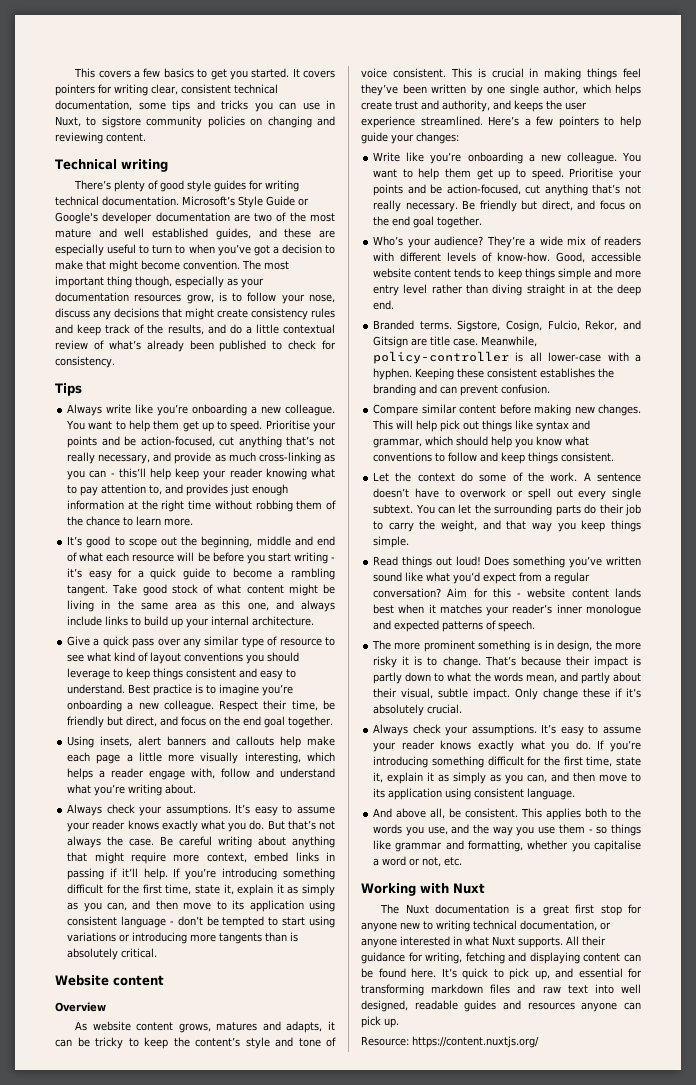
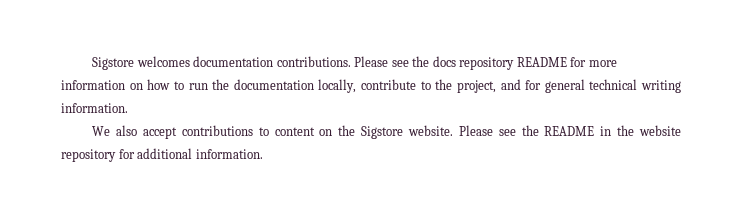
[74,68,336,80] [55,84,278,96] [55,100,335,112] [55,116,335,128] [55,132,146,144] [55,159,168,172] [74,180,300,192] [55,196,309,208] [55,212,335,224] [55,228,336,240] [55,244,335,256] [55,260,289,272] [55,276,264,288] [55,292,335,304] [55,308,335,320] [55,324,335,336] [55,340,336,352] [55,356,115,368] [55,383,82,396] [67,404,335,416] [66,420,336,432] [67,436,335,448] [67,452,335,464] [67,468,335,480] [67,484,289,496] [67,500,337,512] [67,516,194,526] [67,536,335,548] [67,552,335,564] [67,568,335,580] [67,584,336,596] [67,600,335,612] [67,616,315,628] [67,636,335,648] [67,652,300,664] [67,668,297,680] [67,684,294,696] [67,700,335,712] [67,716,334,728] [67,736,335,748] [67,752,335,764] [67,768,335,780] [67,784,197,796] [67,804,335,816] [67,820,335,832] [67,836,335,848] [67,852,335,864] [67,868,335,880] [67,884,335,896] [67,900,335,912] [67,916,336,928] [67,932,299,944] [67,948,158,960] [55,975,164,986] [55,1002,106,1012] [75,1021,335,1033] [55,1037,336,1049] [361,68,641,80] [361,84,641,96] [361,100,587,112] [361,116,641,128] [361,132,459,144] [373,152,642,164] [373,168,642,180] [373,184,641,196] [373,200,641,212] [373,216,483,228] [373,236,641,248] [373,252,641,263] [373,268,641,280] [373,284,641,296] [373,300,395,310] [373,320,641,332] [373,336,538,348] [373,351,641,364] [373,368,615,380] [373,384,551,396] [373,404,641,416] [372,420,591,432] [373,436,590,448] [373,452,615,464] [373,472,641,482] [373,488,641,500] [373,504,641,516] [373,520,641,532] [373,536,410,548] [373,556,641,568] [373,572,591,584] [373,588,641,598] [373,604,641,616] [373,620,536,632] [372,640,641,652] [373,656,641,668] [373,672,641,684] [373,688,641,700] [373,704,463,716] [373,724,641,736] [373,740,641,752] [373,756,641,768] [373,772,641,784] [373,788,576,800] [373,808,641,820] [373,824,641,836] [373,840,641,852] [373,856,463,867] [361,883,485,896] [380,904,642,916] [361,920,611,932] [361,936,606,948] [361,952,641,964] [361,968,642,980] [361,984,641,996] [361,1000,641,1012] [361,1016,399,1028] [361,1036,539,1048] This covers a few basics to get you started. It covers pointers for writing clear, consistent technical documentation, some tips and tricks you can use in Nuxt, to sigstore community policies on changing and reviewing content. // Technical writing // There’s plenty of good style guides for writing technical documentation. Microsoft’s Style Guide or Google's developer documentation are two of the most mature and well established guides, and these are especially useful to turn to when you’ve got a decision to make that might become convention. The most important thing though, especially as your documentation resources grow, is to follow your nose, discuss any decisions that might create consistency rules and keep track of the results, and do a little contextual review of what’s already been published to check for consistency. // Tips // Always write like you’re onboarding a new colleague. You want to help them get up to speed. Prioritise your points and be action-focused, cut anything that’s not really necessary, and provide as much cross-linking as you can - this’ll help keep your reader knowing what to pay attention to, and provides just enough information at the right time without robbing them of the chance to learn more. // It’s good to scope out the beginning, middle and end of what each resource will be before you start writing - it’s easy for a quick guide to become a rambling tangent. Take good stock of what content might be living in the same area as this one, and always include links to build up your internal architecture. // Give a quick pass over any similar type of resource to see what kind of layout conventions you should leverage to keep things consistent and easy to understand. Best practice is to imagine you’re onboarding a new colleague. Respect their time, be friendly but direct, and focus on the end goal together. // Using insets, alert banners and callouts help make each page a little more visually interesting, which helps a reader engage with, follow and understand what you’re writing about. // Always check your assumptions. It’s easy to assume your reader knows exactly what you do. But that’s not always the case. Be careful writing about anything that might require more context, embed links in passing if it’ll help. If you’re introducing something difficult for the first time, state it, explain it as simply as you can, and then move to its application using consistent language - don’t be tempted to start using variations or introducing more tangents than is absolutely critical. // Website content // Overview // As website content grows, matures and adapts, it can be tricky to keep the content’s style and tone of voice consistent. This is crucial in making things feel they’ve been written by one single author, which helps create trust and authority, and keeps the user experience streamlined. Here’s a few pointers to help guide your changes: // Write like you’re onboarding a new colleague. You want to help them get up to speed. Prioritise your points and be action-focused, cut anything that’s not really necessary. Be friendly but direct, and focus on the end goal together. // Who’s your audience? They’re a wide mix of readers with different levels of know-how. Good, accessible website content tends to keep things simple and more entry level rather than diving straight in at the deep end. // Branded terms. Sigstore, Cosign, Fulcio, Rekor, and Gitsign are title case. Meanwhile, policy-controller is all lower-case with a hyphen. Keeping these consistent establishes the branding and can prevent confusion. // Compare similar content before making new changes. This will help pick out things like syntax and grammar, which should help you know what conventions to follow and keep things consistent. // Let the context do some of the work. A sentence doesn’t have to overwork or spell out every single subtext. You can let the surrounding parts do their job to carry the weight, and that way you keep things simple. // Read things out loud! Does something you’ve written sound like what you’d expect from a regular conversation? Aim for this - website content lands best when it matches your reader’s inner monologue and expected patterns of speech. // The more prominent something is in design, the more risky it is to change. That’s because their impact is partly down to what the words mean, and partly about their visual, subtle impact. Only change these if it’s absolutely crucial. // Always check your assumptions. It’s easy to assume your reader knows exactly what you do. If you’re introducing something difficult for the first time, state it, explain it as simply as you can, and then move to its application using consistent language. // And above all, be consistent. This applies both to the words you use, and the way you use them - so things like grammar and formatting, whether you capitalise a word or not, etc. // Working with Nuxt // The Nuxt documentation is a great first stop for anyone new to writing technical documentation, or anyone interested in what Nuxt supports. All their guidance for writing, fetching and displaying content can be found here. It’s quick to pick up, and essential for transforming markdown files and raw text into well designed, readable guides and resources anyone can pick up. // Resource: https://content.nuxtjs.org/ -> [92,56,617,70] [61,79,681,93] [61,103,128,113] [92,125,681,139] [61,148,263,162] Sigstore welcomes documentation contributions. Please see the docs repository README for more information on how to run the documentation locally, contribute to the project, and for general technical writing information. // We also accept contributions to content on the Sigstore website. Please see the README in the website repository for additional information.

